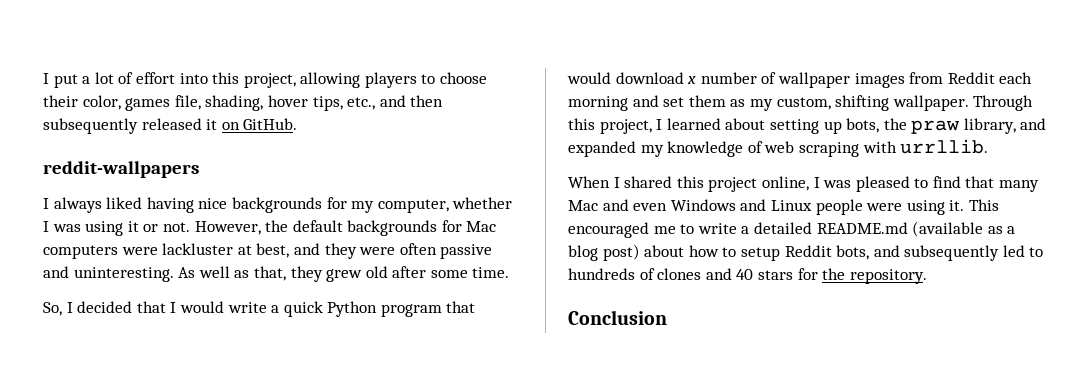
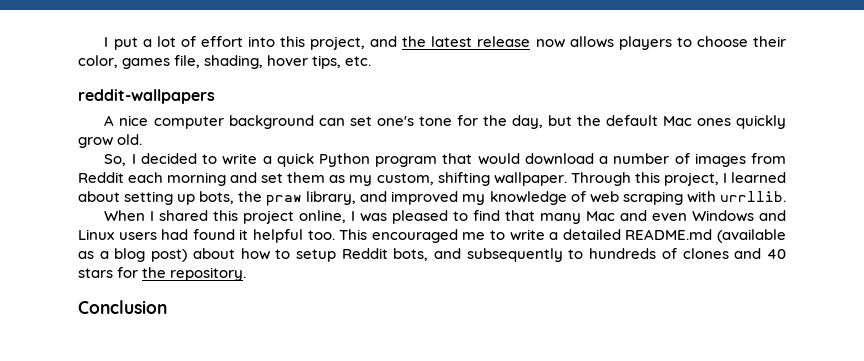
[300,72,361,88] allowing -> [370,36,614,48] and the latest release now allows
[347,95,444,110] [43,118,298,134] [43,161,199,178] [43,197,513,213] [43,220,497,236] [43,243,493,259] [43,266,510,282] etc., and then subsequently released it on GitHub. // reddit-wallpapers // I always liked having nice backgrounds for my computer, whether I was using it or not. However, the default backgrounds for Mac computers were lackluster at best, and they were often passive and uninteresting. As well as that, they grew old after some time. -> [345,56,372,66] [78,89,215,104] [104,115,786,129] [78,134,143,148] etc. // reddit-wallpapers // A nice computer background can set one's tone for the day, but the default Mac ones quickly grow old.
[136,301,224,313] that I would -> [202,154,218,164] to
[687,76,697,84] x -> [599,156,609,164] a
[777,72,850,88] wallpaper -> (690, 158) none
[568,141,636,157] expanded -> [391,191,459,205] improved
[815,199,965,215] people were using it. -> [118,229,335,243] users had found it helpful too.
[1002,245,1025,257] led -> (563, 255) none

